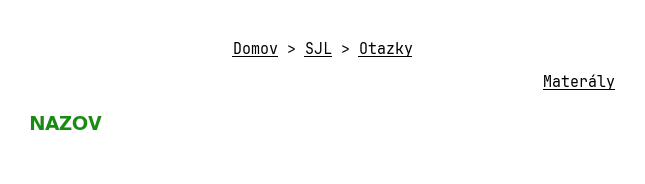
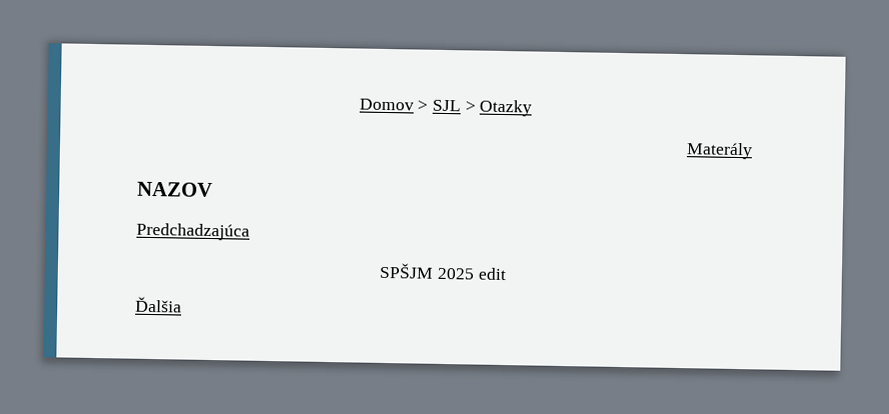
(102, 123) none -> [136,222,250,241] [379,262,506,281] [135,296,182,313] // Predchadzajúca // SPŠJM 2025 edit // Ďalšia

